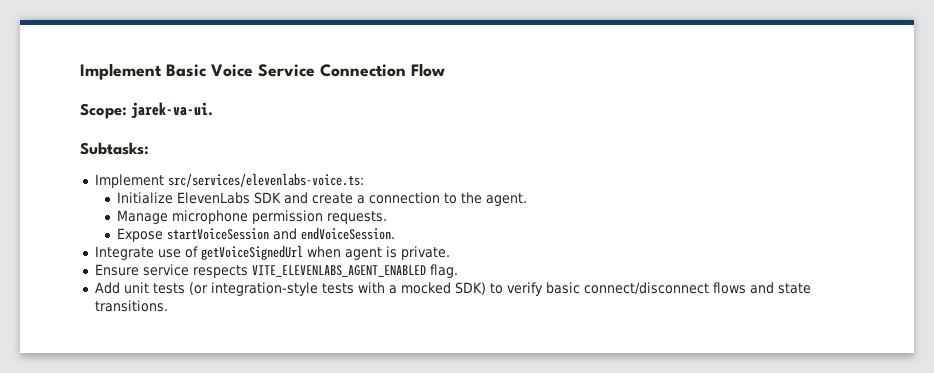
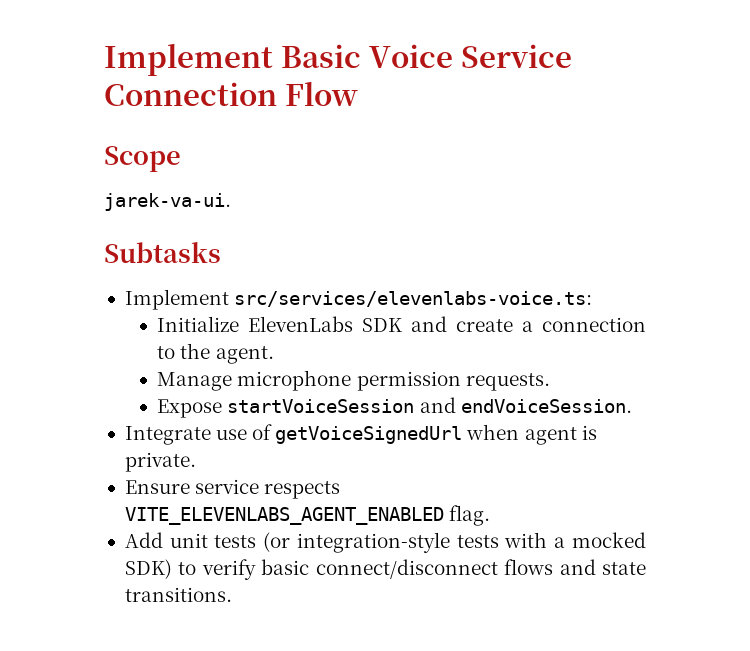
[80,103,127,119] Scope: -> [104,146,181,172] Scope //
[80,142,149,155] Subtasks: -> [104,242,221,263] Subtasks

